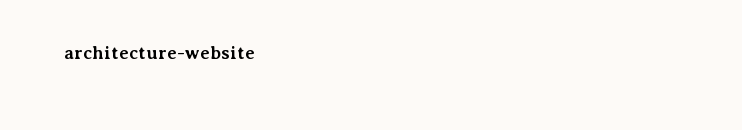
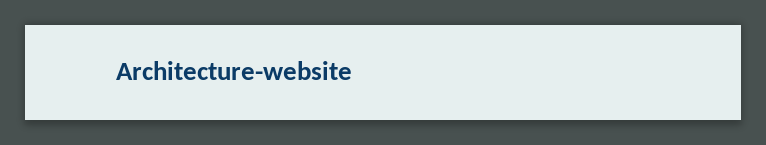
[64,46,255,59] architecture-website -> [116,61,352,80] Architecture-website

